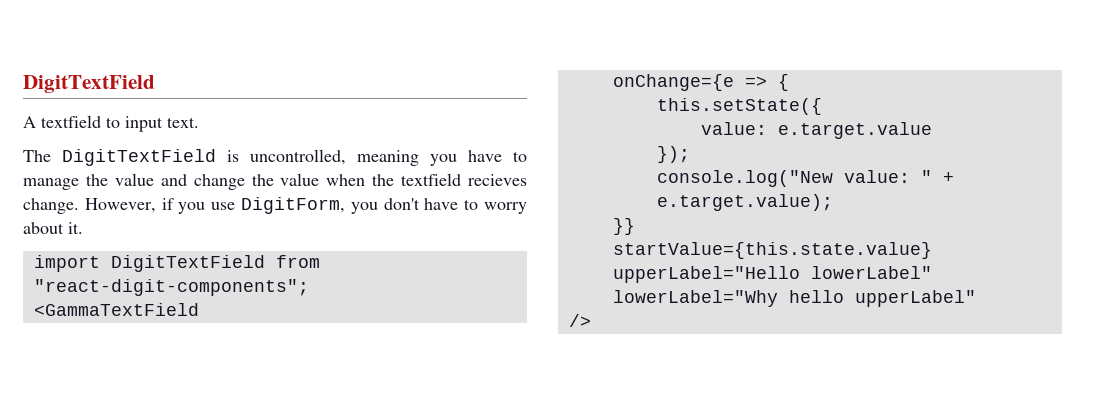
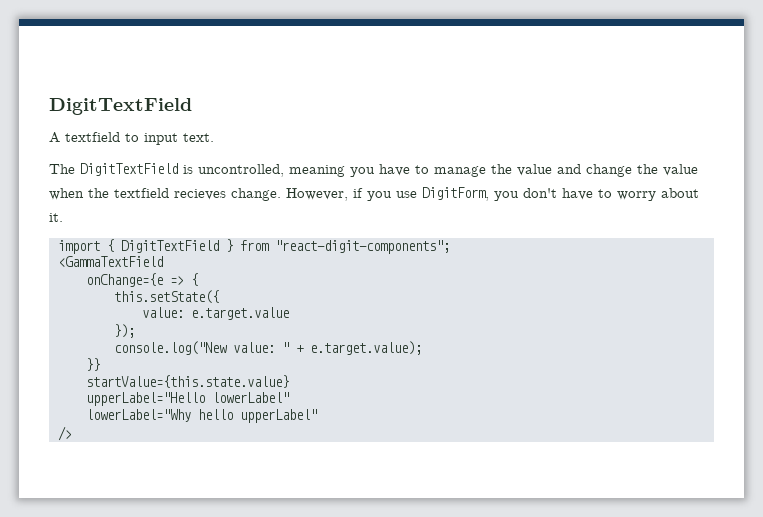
[110,255,265,272] DigitTextField -> [107,239,233,253] { DigitTextField }

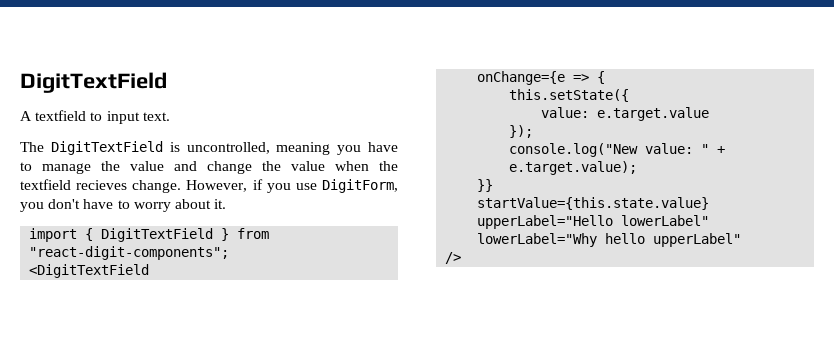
[58,256,163,267] <GammaTextField -> [29,264,150,278] <DigitTextField

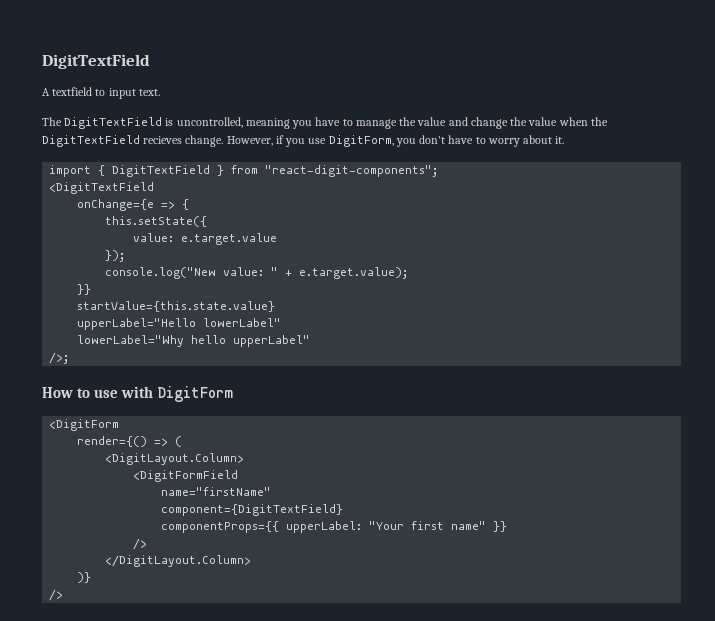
[20,179,71,190] textfield -> [42,135,140,147] DigitTextField
(742, 240) none -> [49,352,70,364] [42,386,234,402] [49,419,120,431] [77,436,183,447] [105,453,245,465] [133,470,239,482] [161,487,272,496] [161,504,344,516] [161,521,508,533] [133,538,148,550] [105,555,252,567] [77,572,92,583] // />; // How to use with DigitForm // <DigitForm // render={() => ( // <DigitLayout.Column> // <DigitFormField // name="firstName" // component={DigitTextField} // componentProps={{ upperLabel: "Your first name" }} // /> // </DigitLayout.Column> // )}

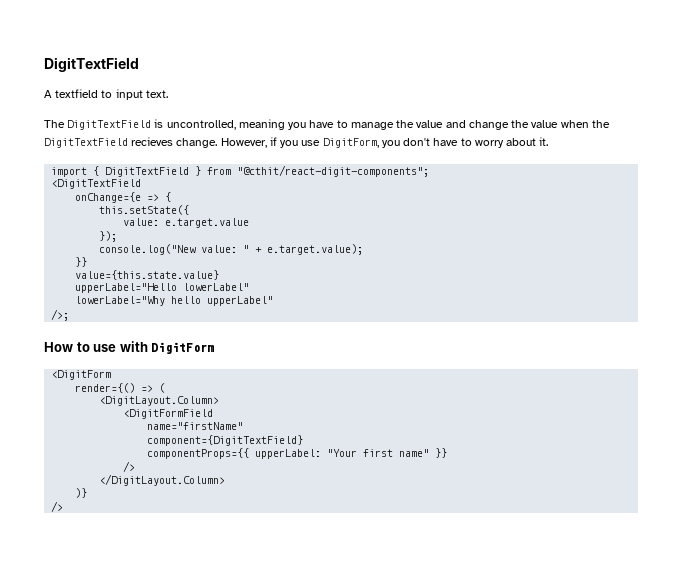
[265,165,439,177] "react-digit-components"; -> [237,165,430,177] "@cthit/react-digit-components";
[77,301,276,312] startValue={this.state.value} -> [75,270,220,280] value={this.state.value}

